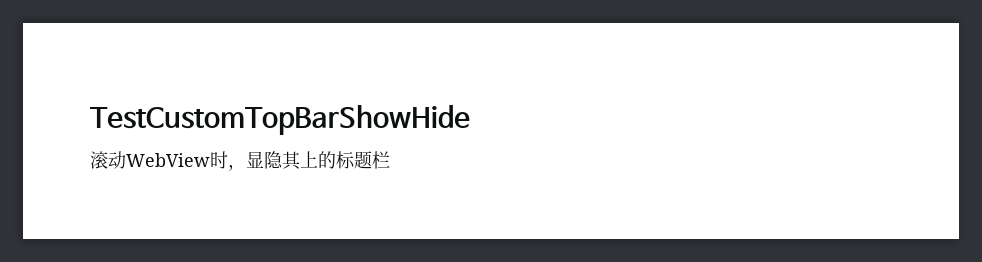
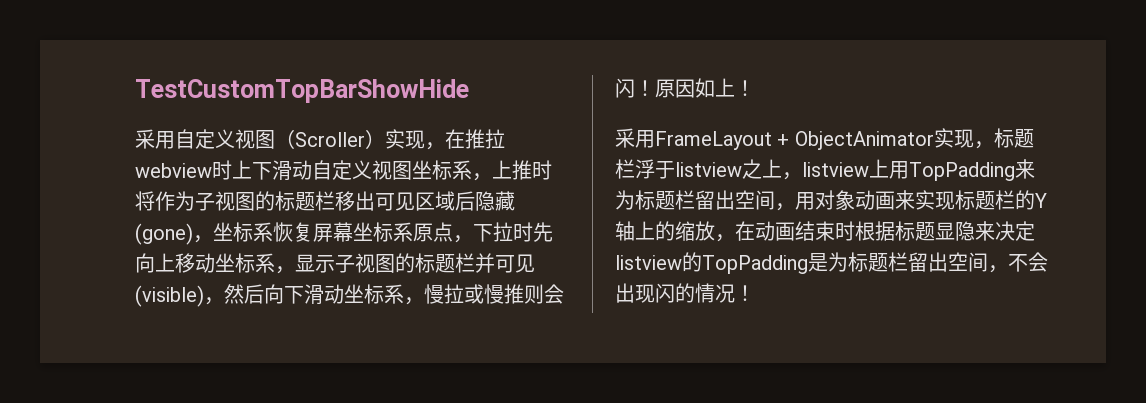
[90,151,390,171] 滚动WebView时，显隐其上的标题栏 -> [135,129,505,150] [135,160,552,181] [135,191,515,211] [135,222,553,245] [135,253,535,274] [135,284,564,307] [615,78,755,98] [615,128,1034,150] [615,159,1035,181] [615,190,1047,211] [615,221,1035,242] [615,252,1048,274] [615,283,755,303] 采用自定义视图（Scroller）实现，在推拉webview时上下滑动自定义视图坐标系，上推时将作为子视图的标题栏移出可见区域后隐藏(gone)，坐标系恢复屏幕坐标系原点，下拉时先向上移动坐标系，显示子视图的标题栏并可见(visible)，然后向下滑动坐标系，慢拉或慢推则会闪！原因如上！ // 采用FrameLayout + ObjectAnimator实现，标题栏浮于listview之上，listview上用TopPadding来为标题栏留出空间，用对象动画来实现标题栏的Y轴上的缩放，在动画结束时根据标题显隐来决定listview的TopPadding是为标题栏留出空间，不会出现闪的情况！

